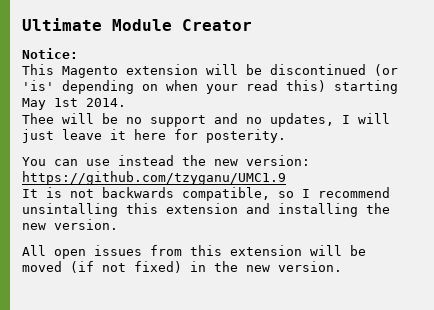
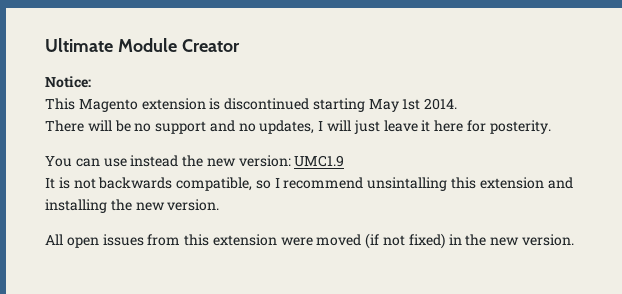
[206,64,398,76] [22,80,326,94] will be discontinued (or 'is' depending on when your read this) -> [209,98,310,110] is discontinued
[22,113,54,124] Thee -> [45,120,84,132] There
[22,171,286,185] https://github.com/tzyganu/UMC1.9 -> [294,155,345,167] UMC1.9
[310,245,366,256] will be -> [280,237,313,246] were

